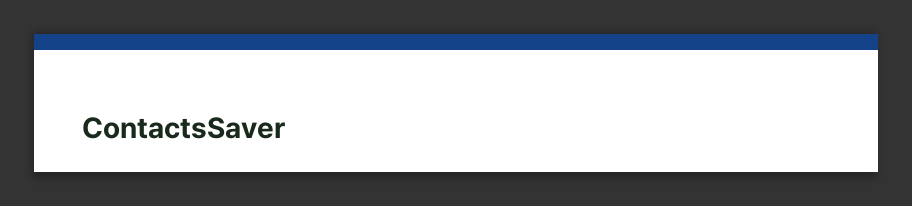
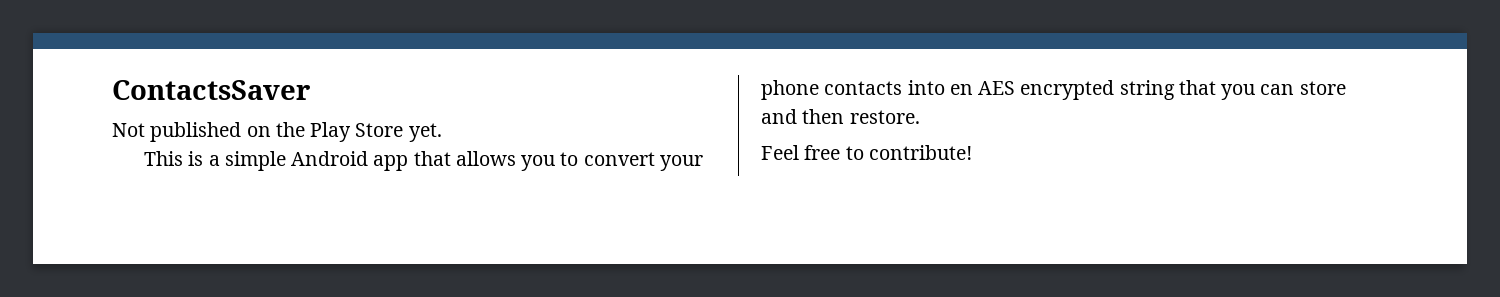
(285, 128) none -> [112,122,442,142] [144,151,704,171] [761,80,1346,100] [761,109,920,124] [761,145,972,160] // Not published on the Play Store yet. // This is a simple Android app that allows you to convert your phone contacts into en AES encrypted string that you can store and then restore. // Feel free to contribute!

